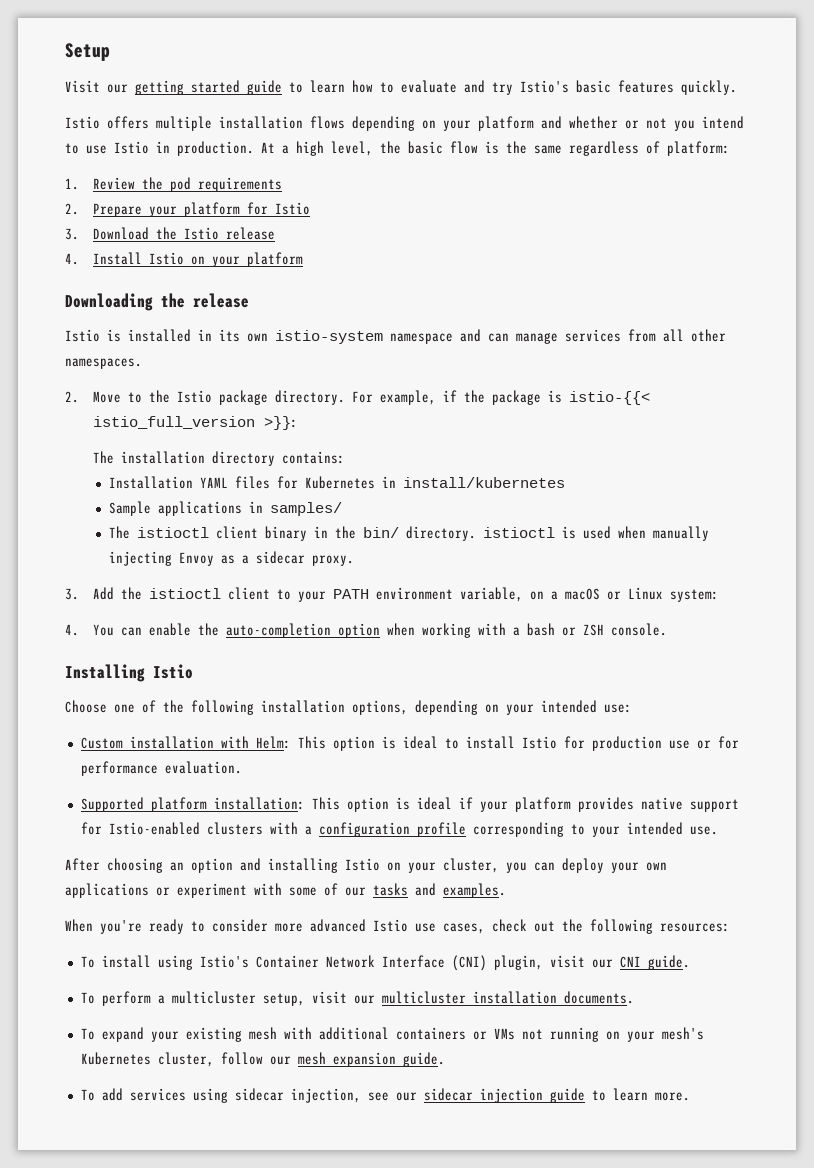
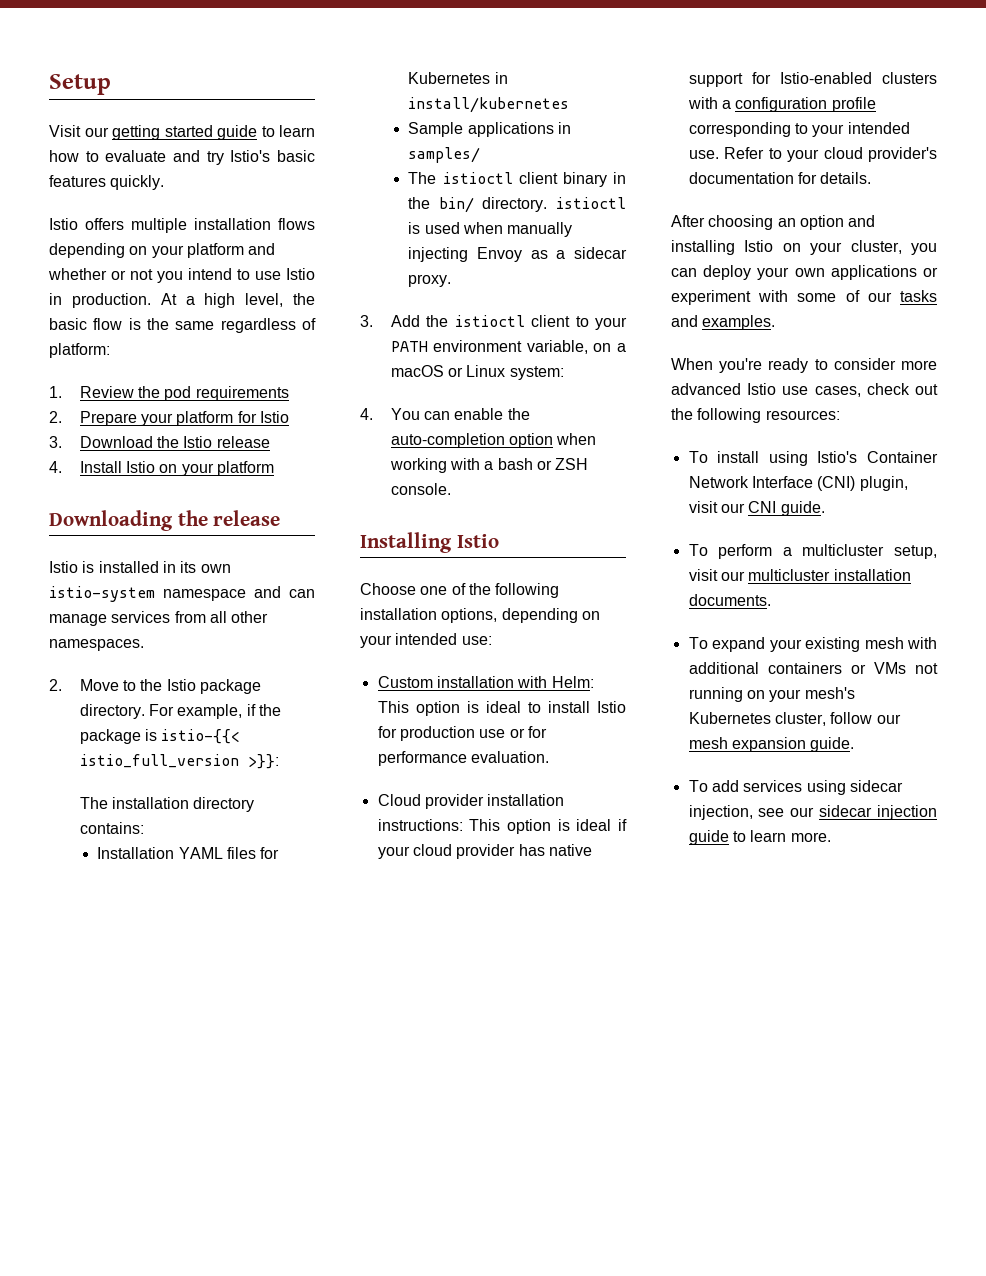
[80,797,305,812] Supported platform installation: -> [377,794,565,809] [377,819,463,831] Cloud provider installation instructions:
[514,797,634,812] platform provides -> [412,844,545,859] cloud provider has
(718, 830) none -> [724,147,937,162] [688,172,872,184] Refer to your cloud provider's documentation for details.

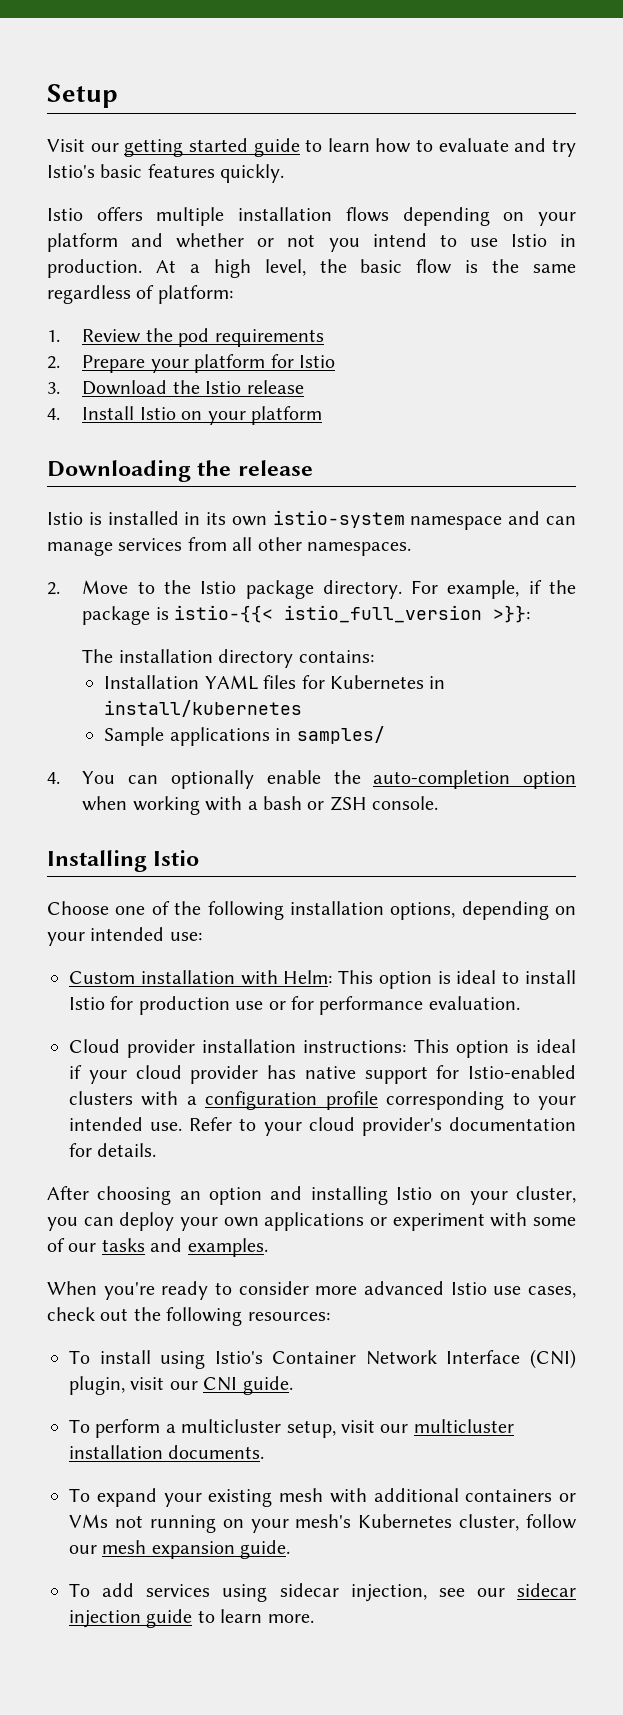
[408,172,626,187] [408,197,626,213] [408,222,573,237] [408,247,627,262] [408,274,452,287] [360,315,627,330] [390,340,626,354] [390,365,564,380] // The istioctl client binary in the bin/ directory. istioctl is used when manually injecting Envoy as a sidecar proxy. // 3. Add the istioctl client to your PATH environment variable, on a macOS or Linux system: -> (385, 735) none
(451, 415) none -> [170,770,254,789] optionally

